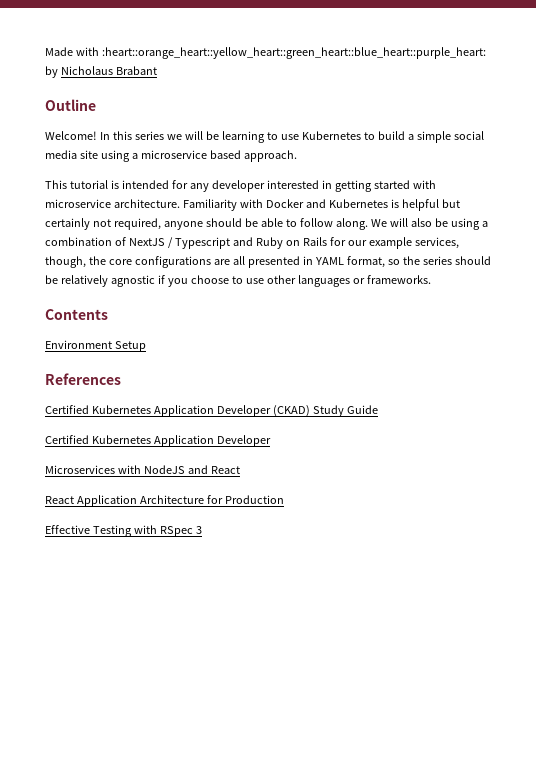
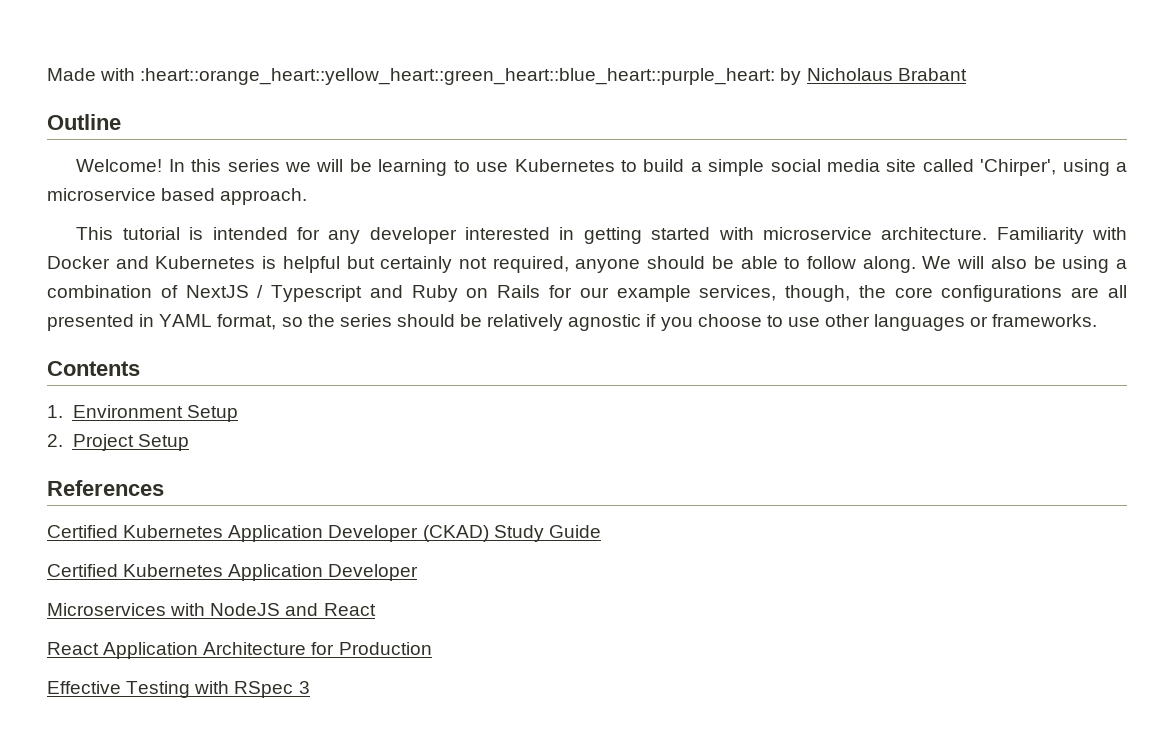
(98, 154) none -> [922,159,1057,176] called 'Chirper',
(108, 314) none -> [47,405,63,418] 1.
(146, 346) none -> [47,434,189,451] // 2. Project Setup

